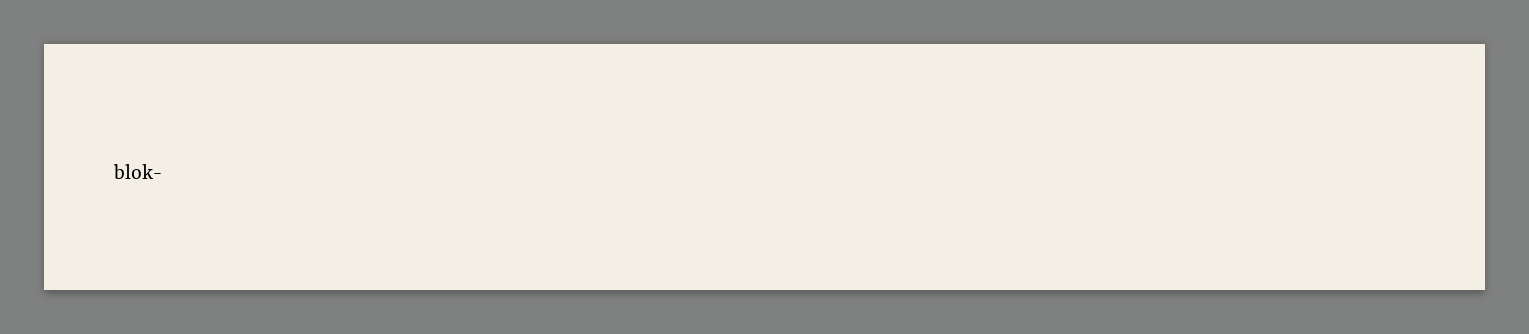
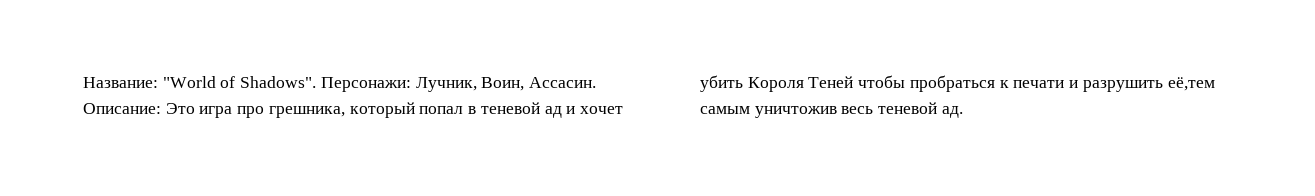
[113,164,162,179] blok- -> [83,76,597,92] [83,102,623,118] [700,75,1215,92] [700,102,963,118] Название: "World of Shadows". Персонажи: Лучник, Воин, Ассасин. Описание: Это игра про грешника, который попал в теневой ад и хочет убить Короля Теней чтобы пробраться к печати и разрушить её,тем самым уничтожив весь теневой ад.

